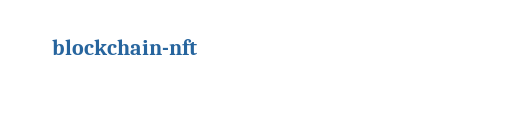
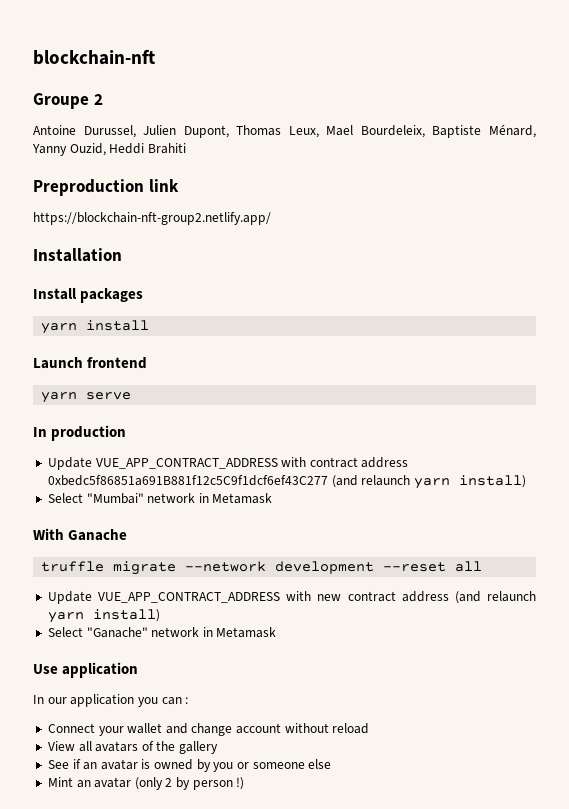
(197, 47) none -> [33,93,103,109] [33,124,536,138] [32,143,186,156] [33,179,179,196] [33,212,271,225] [33,248,122,262] [33,288,144,303] [41,320,150,334] [33,357,148,369] [41,392,132,403] [33,425,127,441] [47,457,409,470] [47,475,526,489] [47,493,273,504] [33,528,128,541] [41,561,483,575] [47,591,536,604] [47,609,160,623] [47,627,277,638] [33,662,139,678] [33,694,189,707] [47,723,370,736] [47,741,219,754] [47,759,332,772] [47,777,245,790] // Groupe 2 // Antoine Durussel, Julien Dupont, Thomas Leux, Mael Bourdeleix, Baptiste Ménard, Yanny Ouzid, Heddi Brahiti // Preproduction link // https://blockchain-nft-group2.netlify.app/ // Installation // Install packages // yarn install // Launch frontend // yarn serve // In production // Update VUE_APP_CONTRACT_ADDRESS with contract address 0xbedc5f86851a691B881f12c5C9f1dcf6ef43C277 (and relaunch yarn install) // Select "Mumbai" network in Metamask // With Ganache // truffle migrate --network development --reset all // Update VUE_APP_CONTRACT_ADDRESS with new contract address (and relaunch yarn install) // Select "Ganache" network in Metamask // Use application // In our application you can : // Connect your wallet and change account without reload // View all avatars of the gallery // See if an avatar is owned by you or someone else // Mint an avatar (only 2 by person !)

